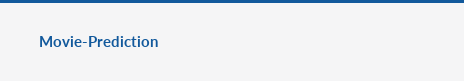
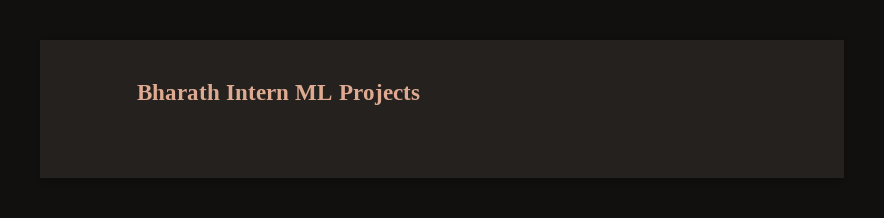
[39,36,158,47] Movie-Prediction -> [137,84,420,105] Bharath Intern ML Projects

